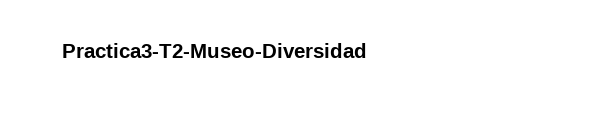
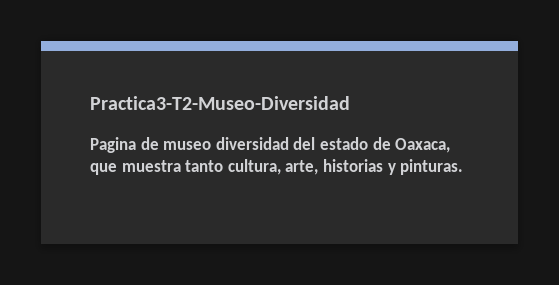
(367, 50) none -> [90,137,451,153] [90,159,464,175] // Pagina de museo diversidad del estado de Oaxaca, que muestra tanto cultura, arte, historias y pinturas.

